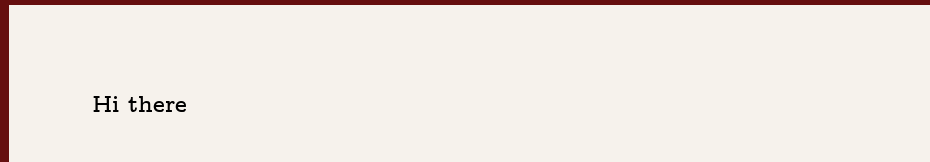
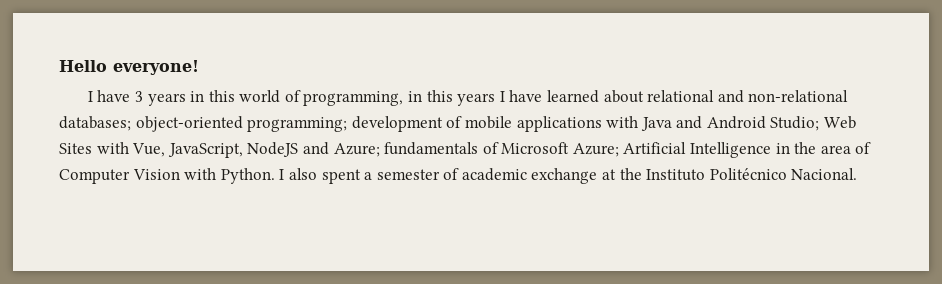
[92,96,187,112] Hi there -> [59,60,199,75] [87,90,849,106] [59,116,857,132] [59,142,872,158] [59,168,858,184] Hello everyone! // I have 3 years in this world of programming, in this years I have learned about relational and non-relational databases; object-oriented programming; development of mobile applications with Java and Android Studio; Web Sites with Vue, JavaScript, NodeJS and Azure; fundamentals of Microsoft Azure; Artificial Intelligence in the area of Computer Vision with Python. I also spent a semester of academic exchange at the Instituto Politécnico Nacional.

